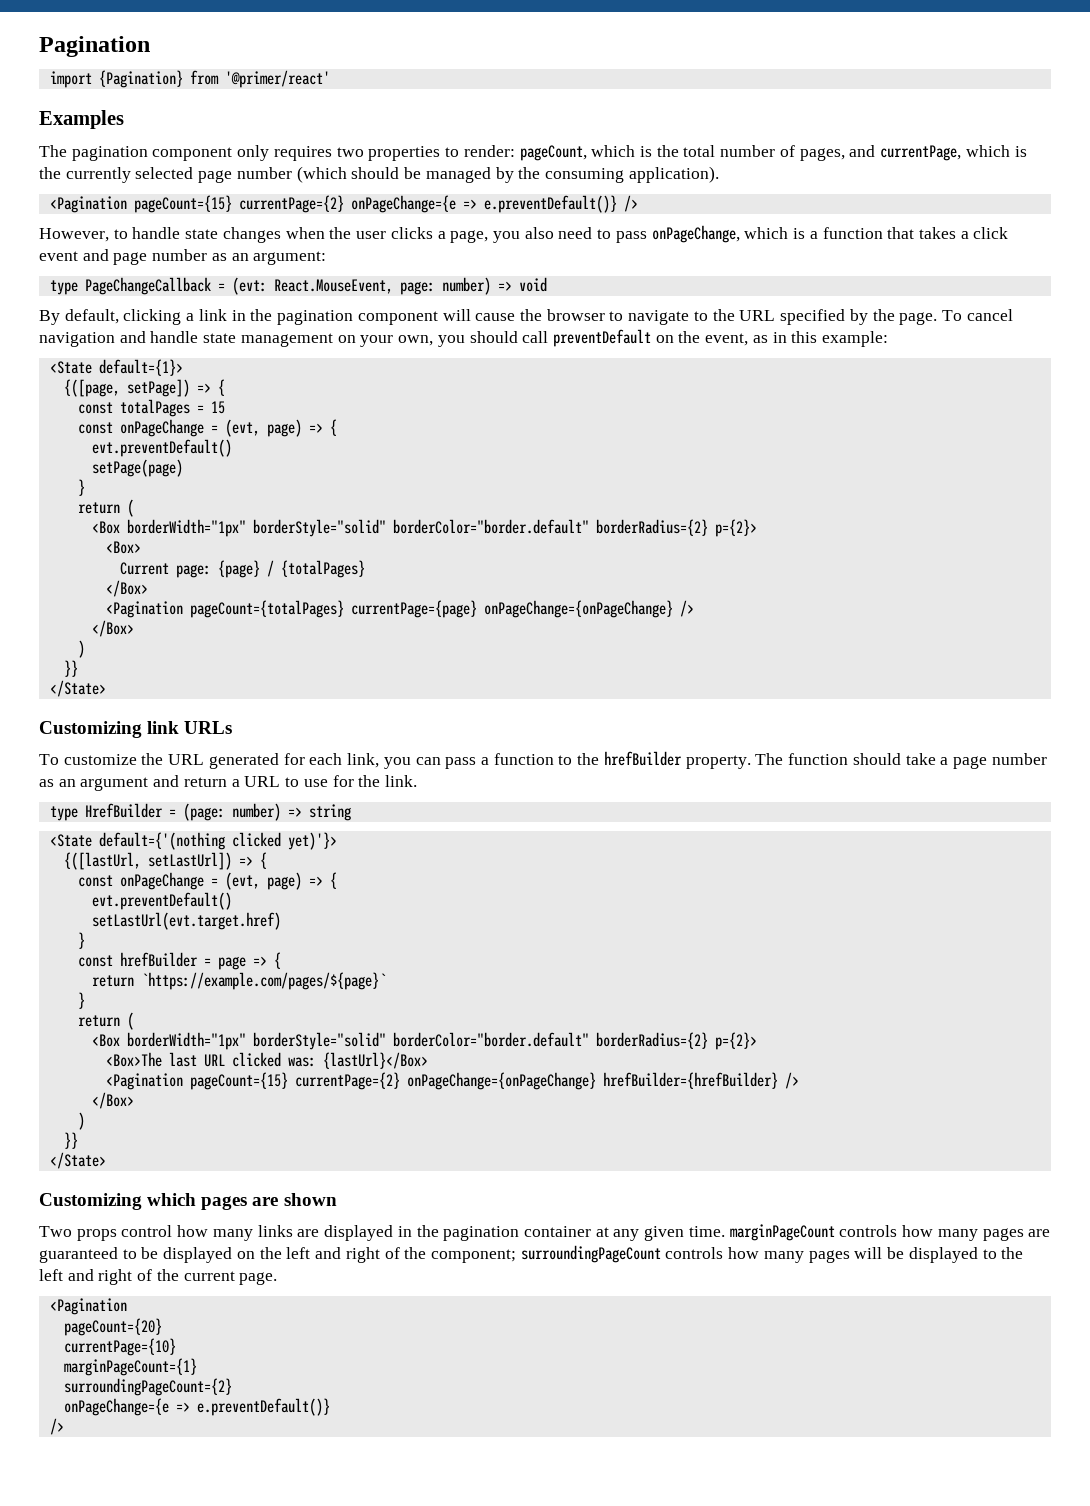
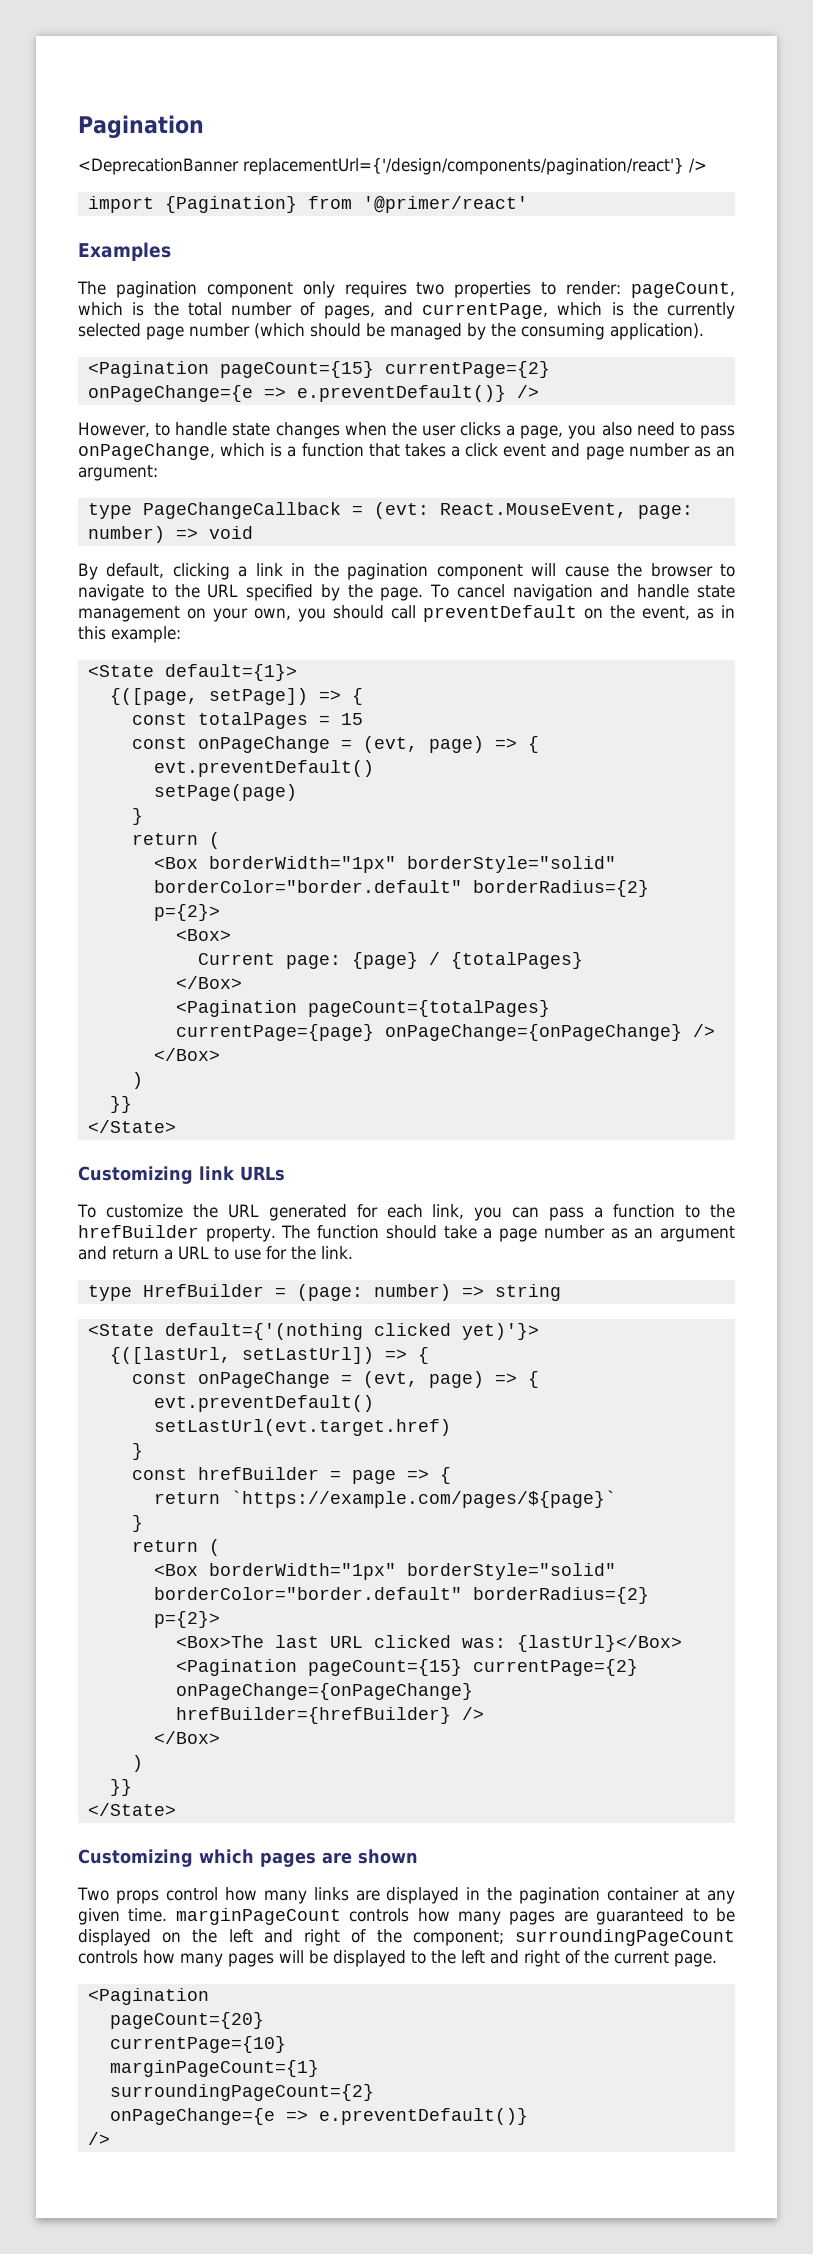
(150, 46) none -> [78,158,707,175] // <DeprecationBanner replacementUrl={'/design/components/pagination/react'} />

